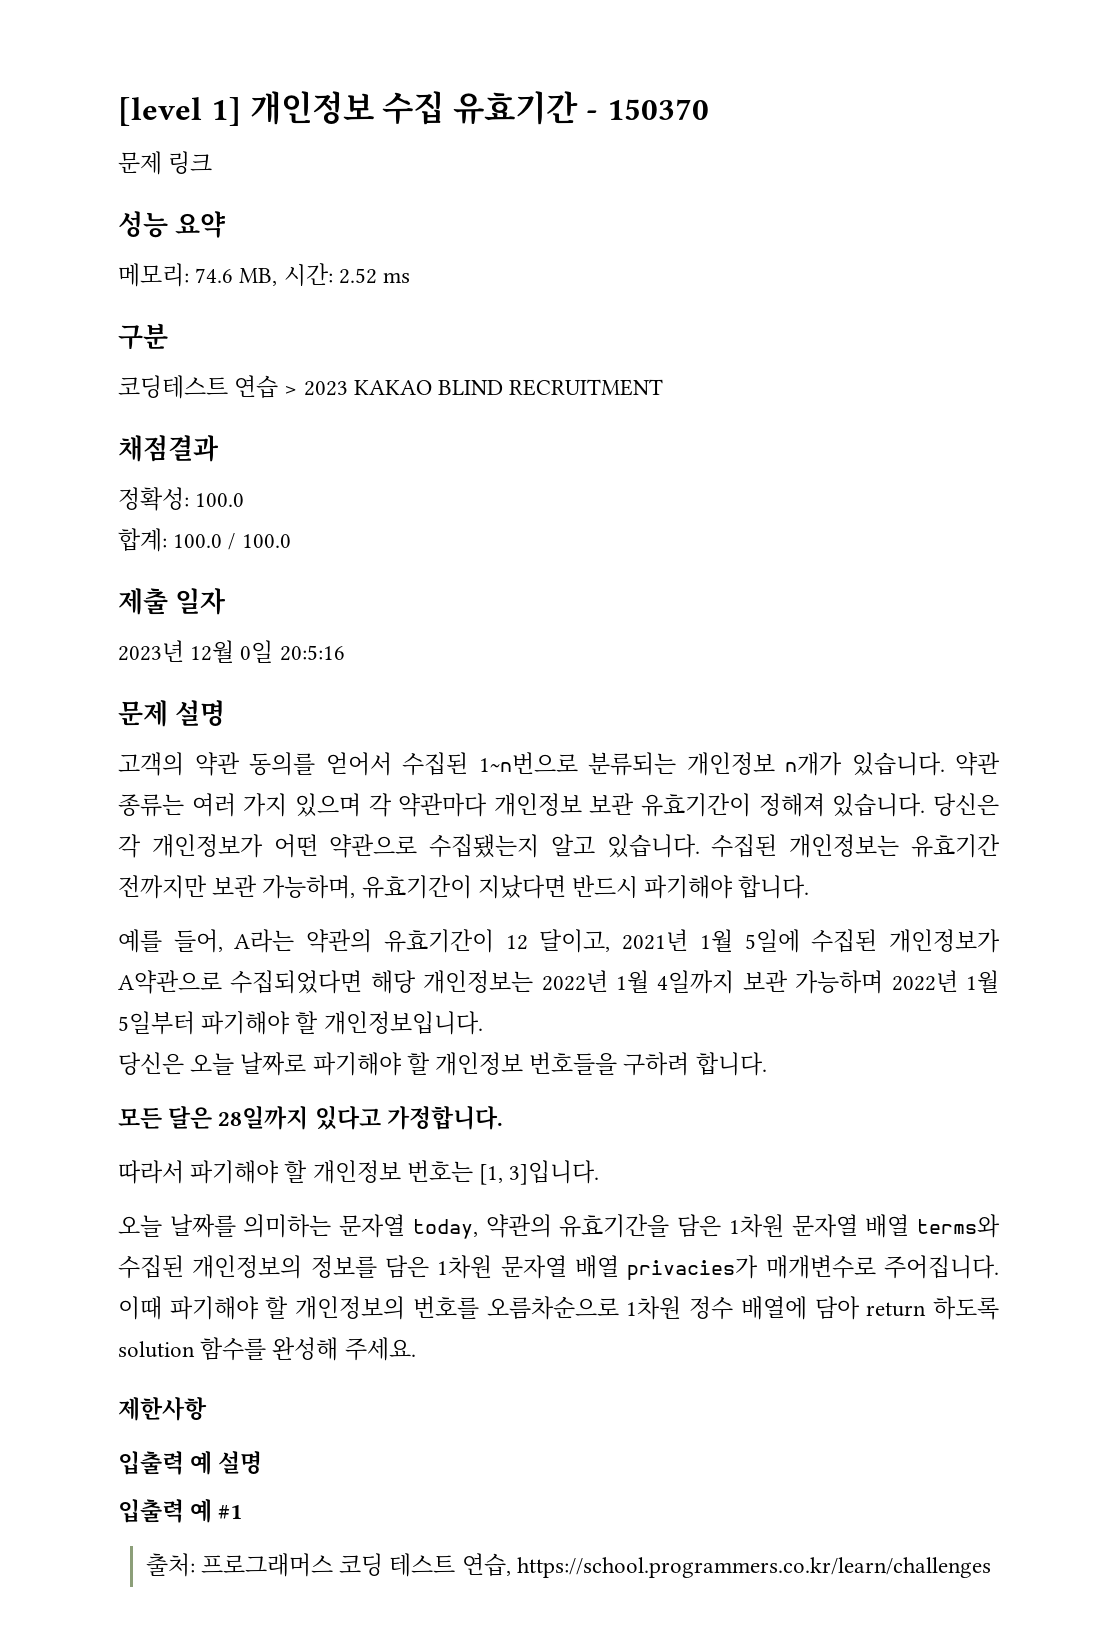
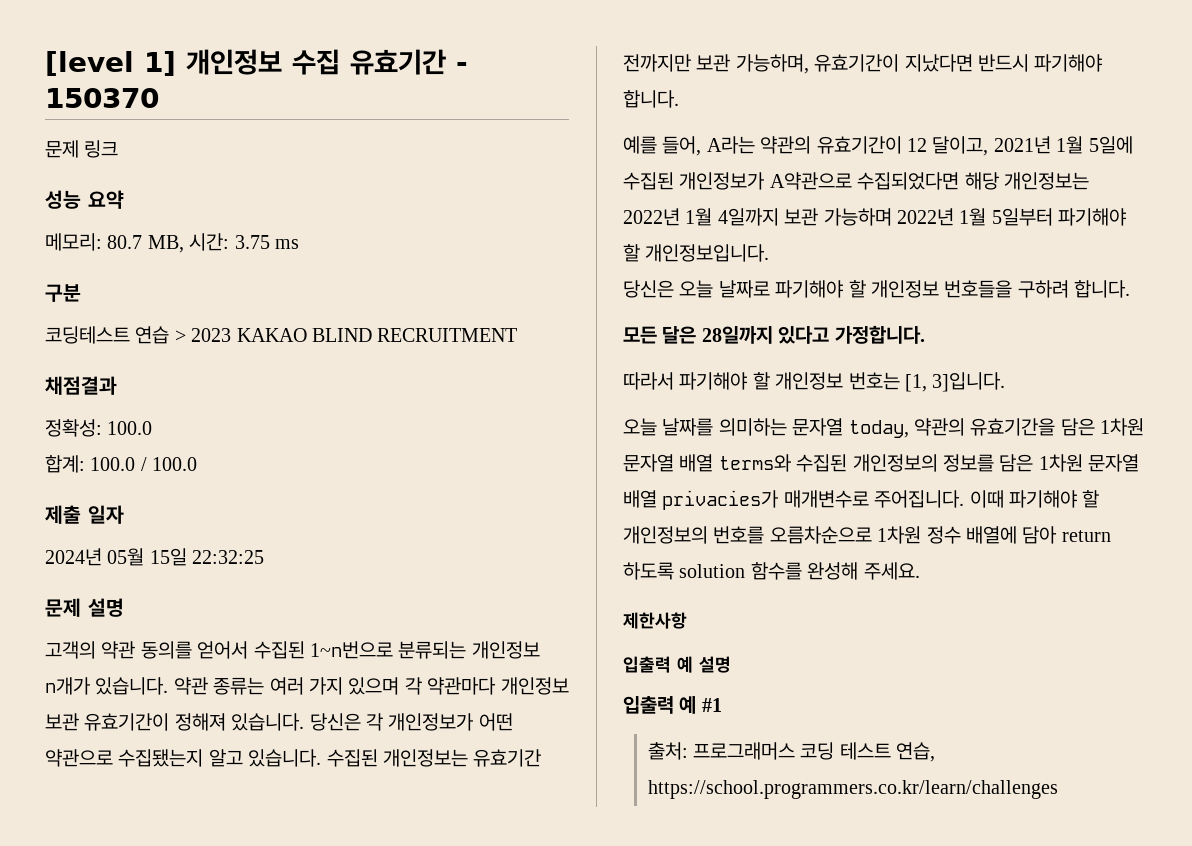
[195,268,234,283] 74.6 -> [107,235,143,249] 80.7
[338,268,377,284] 2.52 -> [234,235,270,249] 3.75
[118,640,345,663] 2023년 12월 0일 20:5:16 -> [45,548,265,566] 2024년 05월 15일 22:32:25

